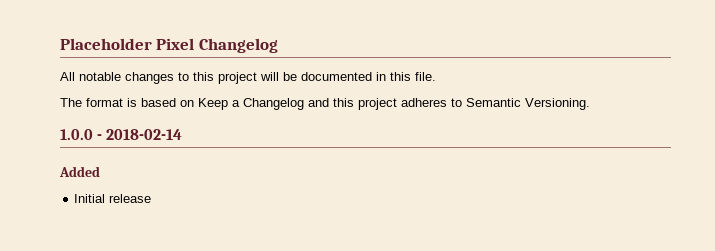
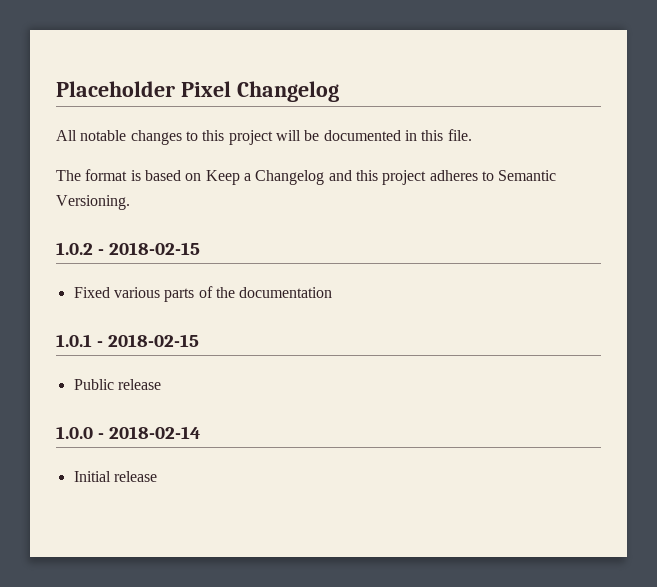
(590, 104) none -> [56,242,201,255] [73,286,333,302] [56,334,200,347] [73,379,161,390] // 1.0.2 - 2018-02-15 // Fixed various parts of the documentation // 1.0.1 - 2018-02-15 // Public release
[59,166,100,177] // Added -> (202, 432) none

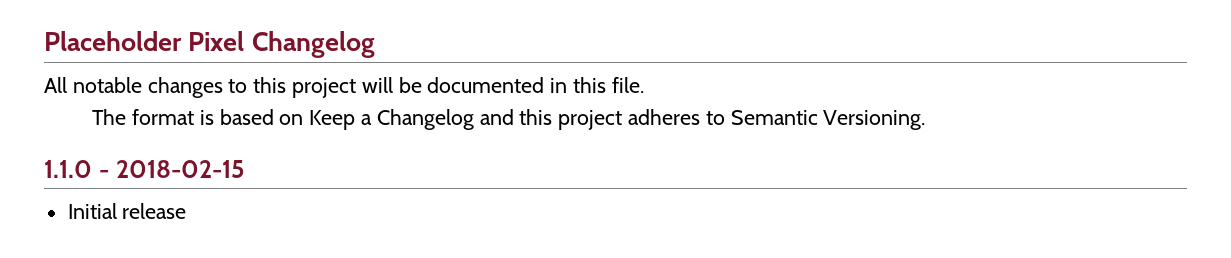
[56,242,201,255] [73,286,333,302] [56,334,200,347] [73,379,161,390] [56,426,202,439] 1.0.2 - 2018-02-15 // Fixed various parts of the documentation // 1.0.1 - 2018-02-15 // Public release // 1.0.0 - 2018-02-14 -> [44,160,244,178] 1.1.0 - 2018-02-15

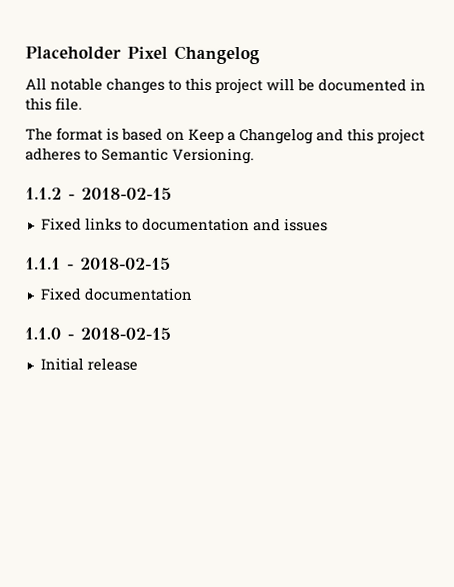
(926, 120) none -> [25,187,172,200] [40,217,328,232] [25,257,171,270] [39,287,193,301] // 1.1.2 - 2018-02-15 // Fixed links to documentation and issues // 1.1.1 - 2018-02-15 // Fixed documentation

